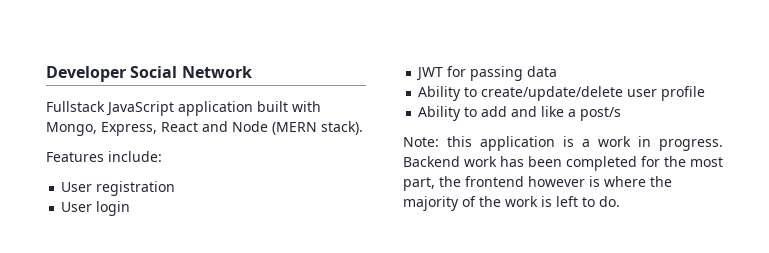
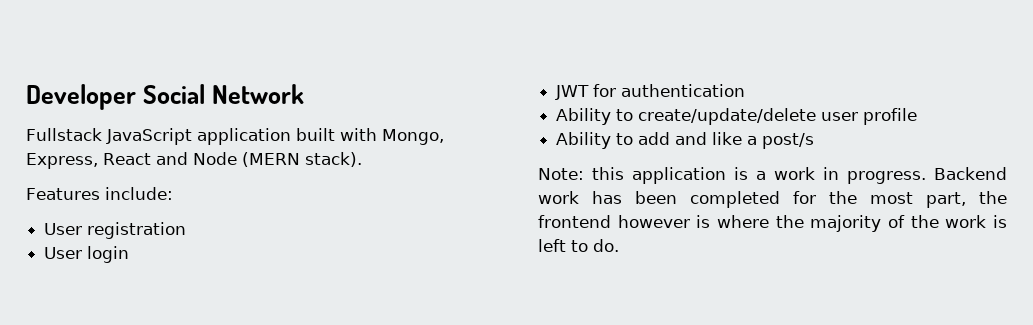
[470,66,558,81] passing data -> [621,84,746,97] authentication

